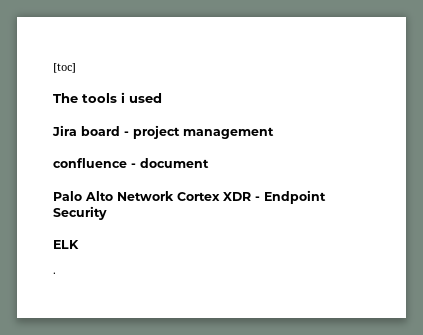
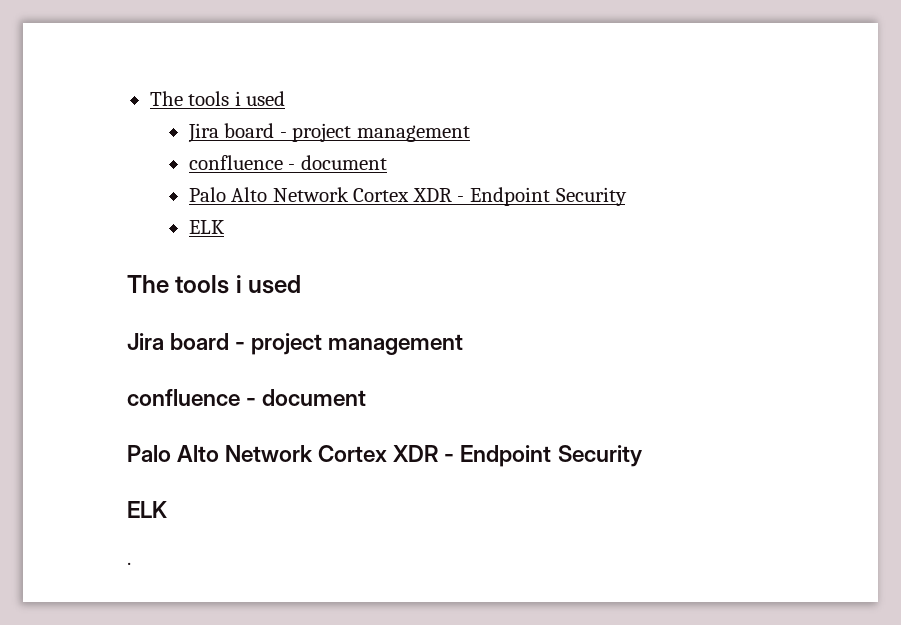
[53,63,76,73] [toc] -> [149,91,286,106] [187,123,470,143] [188,155,387,170] [188,187,627,206] [188,220,225,234] The tools i used // Jira board - project management // confluence - document // Palo Alto Network Cortex XDR - Endpoint Security // ELK

